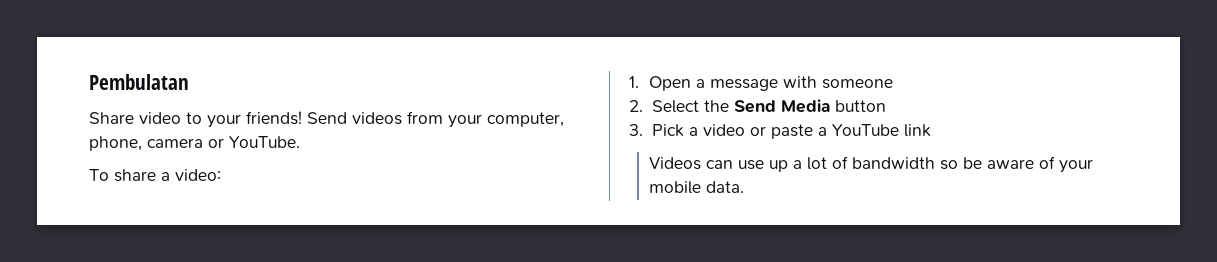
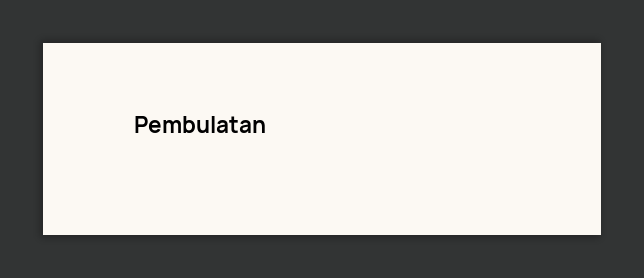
[89,111,564,128] [89,136,300,151] [89,169,221,182] [629,76,894,91] [629,99,886,113] [629,124,931,139] [649,156,1094,173] [649,181,745,194] // Share video to your friends! Send videos from your computer, phone, camera or YouTube. // To share a video: // 1. Open a message with someone // 2. Select the Send Media button // 3. Pick a video or paste a YouTube link // Videos can use up a lot of bandwidth so be aware of your mobile data. -> (266, 124) none

